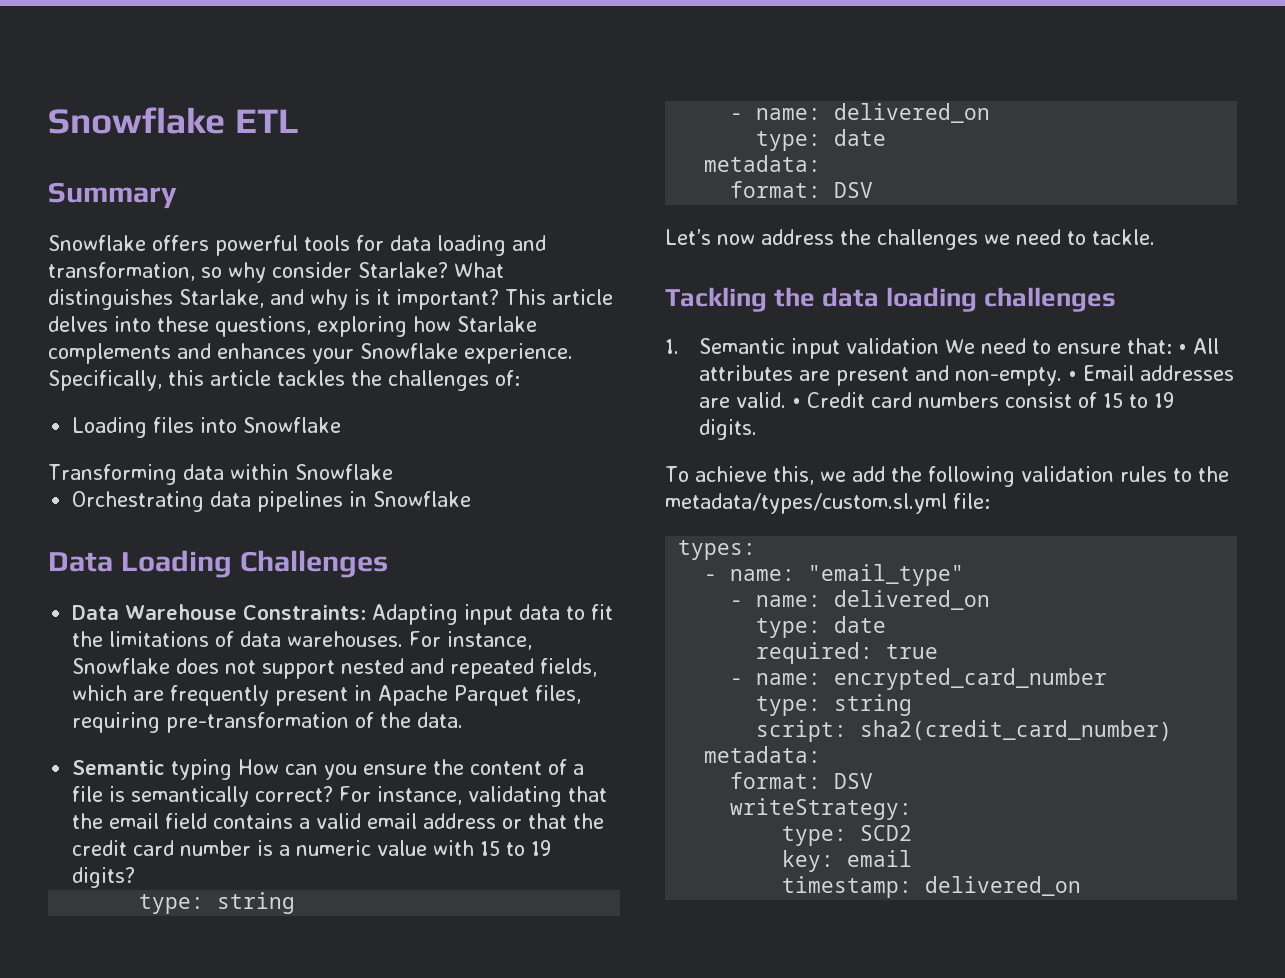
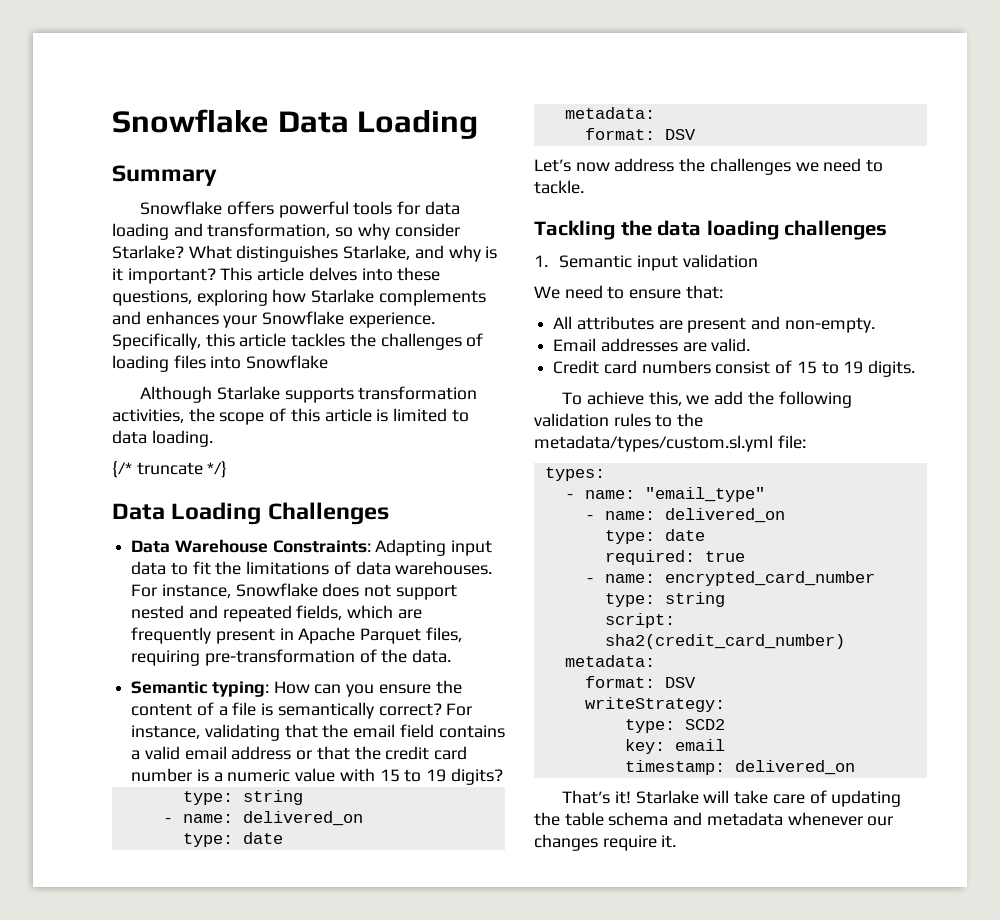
[48,107,299,134] Snowflake ETL -> [112,109,479,139] Snowflake Data Loading
[495,370,520,386] [72,417,148,438] of: // Loading -> [466,333,484,347] [112,355,169,372] of loading
[48,464,393,485] [72,491,472,512] Transforming data within Snowflake // Orchestrating data pipelines in Snowflake -> [140,386,478,403] [112,408,469,425] [112,430,213,447] [112,461,228,478] Although Starlake supports transformation activities, the scope of this article is limited to data loading. // {/* truncate */}
[171,759,233,780] typing -> [211,681,269,697] typing:
(940, 346) none -> (758, 261) //
[1178,344,1188,354] • -> (723, 292) //
[1068,371,1078,381] • -> (875, 325) //
[792,398,802,408] • -> (751, 345) //
(1082, 886) none -> [562,790,902,807] [534,812,894,826] [534,834,677,851] // That’s it! Starlake will take care of updating the table schema and metadata whenever our changes require it.

